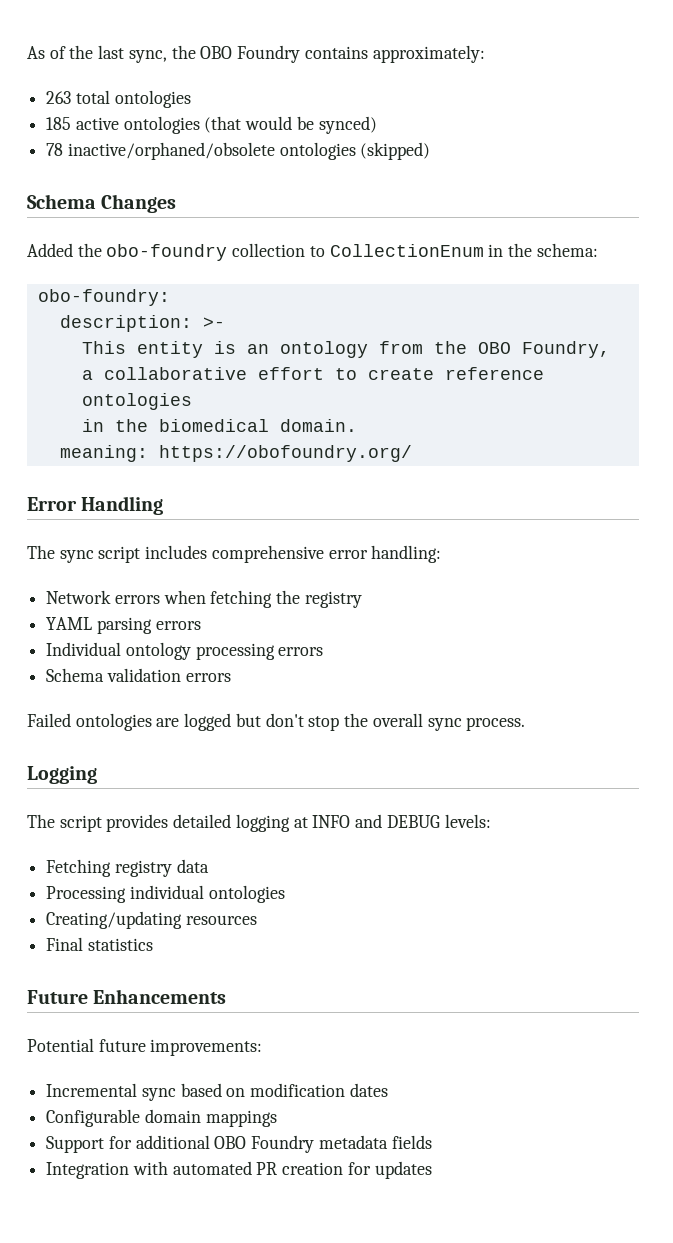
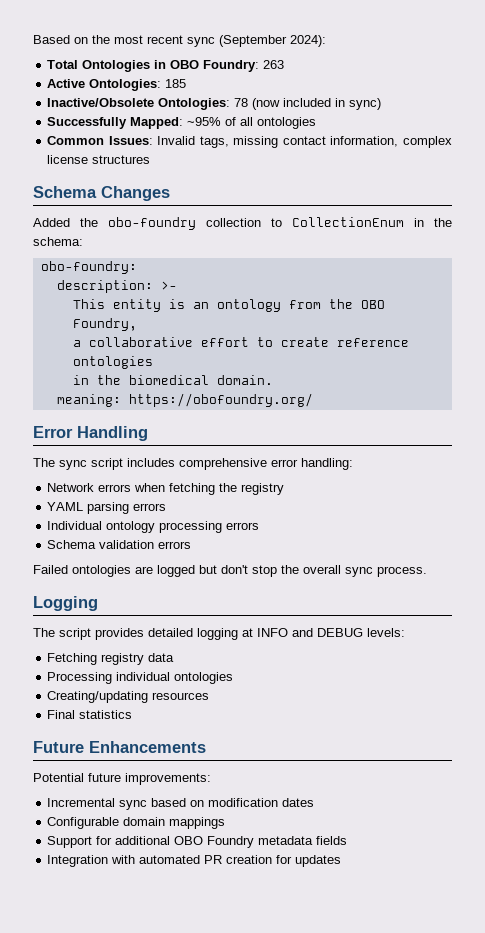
[27,45,485,63] [46,90,191,108] [46,116,377,134] [46,142,431,160] As of the last sync, the OBO Foundry contains approximately: // 263 total ontologies // 185 active ontologies (that would be synced) // 78 inactive/orphaned/obsolete ontologies (skipped) -> [33,35,326,47] [47,60,285,72] [47,79,187,91] [47,98,382,110] [47,117,317,129] [47,136,452,148] [47,155,151,164] Based on the most recent sync (September 2024): // Total Ontologies in OBO Foundry: 263 // Active Ontologies: 185 // Inactive/Obsolete Ontologies: 78 (now included in sync) // Successfully Mapped: ~95% of all ontologies // Common Issues: Invalid tags, missing contact information, complex license structures

